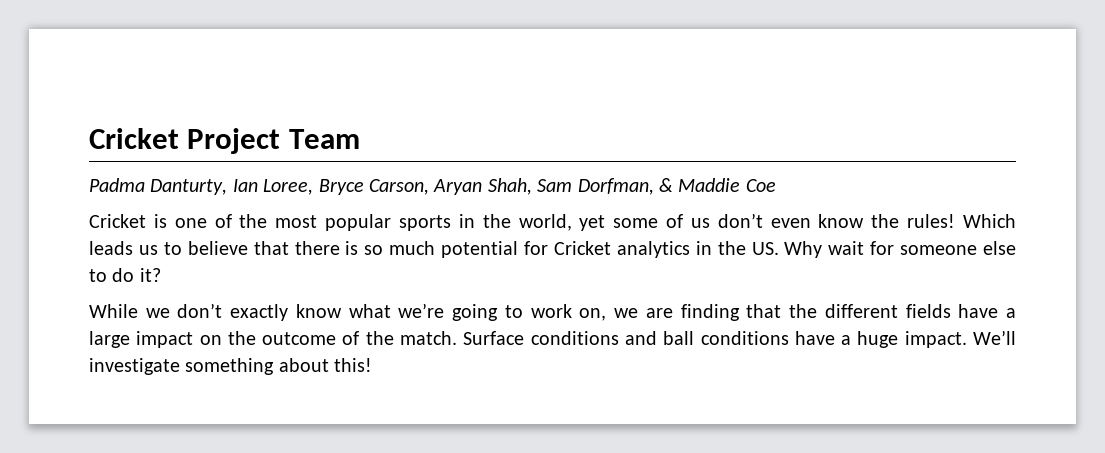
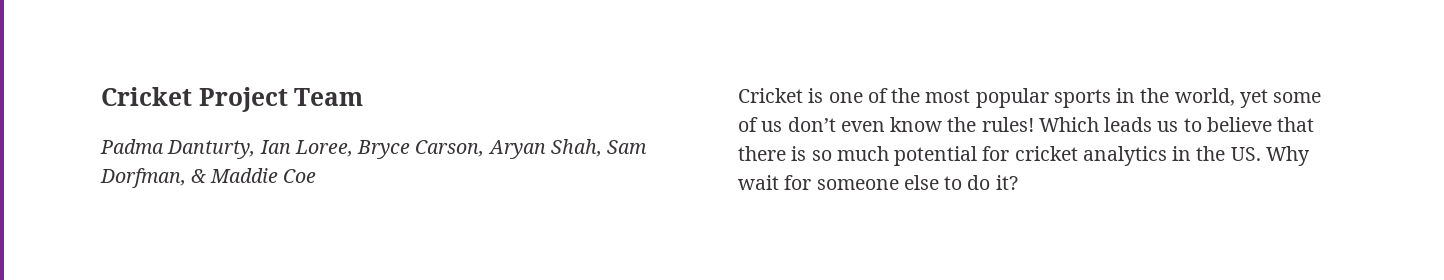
[553,241,611,255] Cricket -> [1014,146,1078,161] cricket
[89,303,1016,321] [89,330,1016,348] [89,358,373,375] // While we don’t exactly know what we’re going to work on, we are finding that the different fields have a large impact on the outcome of the match. Surface conditions and ball conditions have a huge impact. We’ll investigate something about this! -> (1018, 182) none

